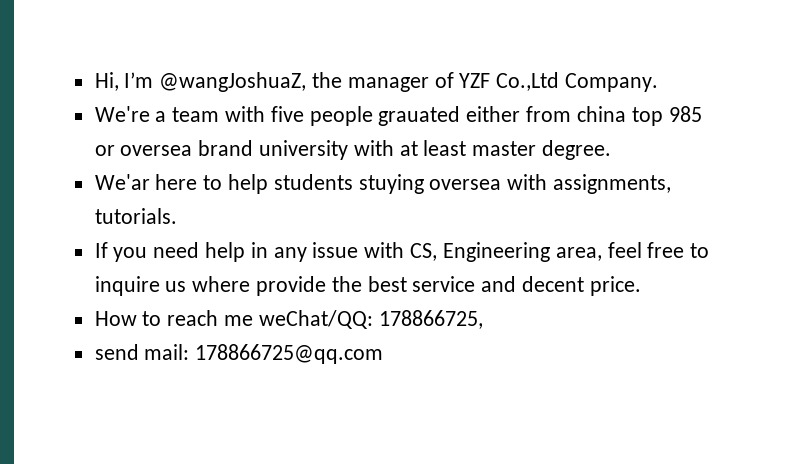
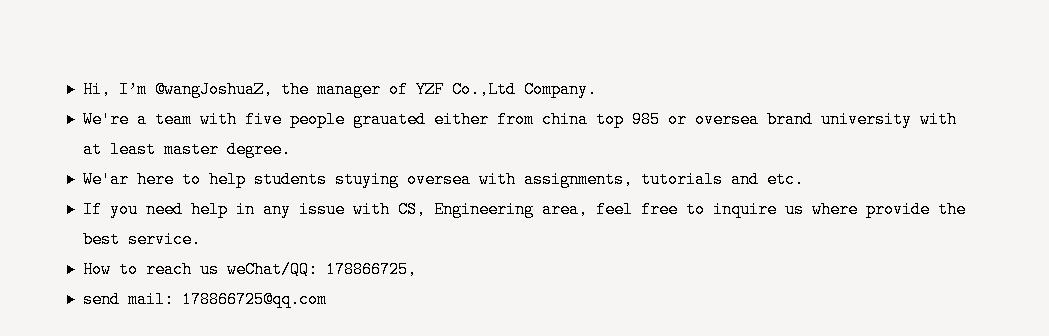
[94,208,177,224] tutorials. -> [640,171,804,188] tutorials and etc.
[412,276,641,296] service and decent price. -> [127,231,201,248] service.
[224,315,254,326] me -> [199,261,219,278] us

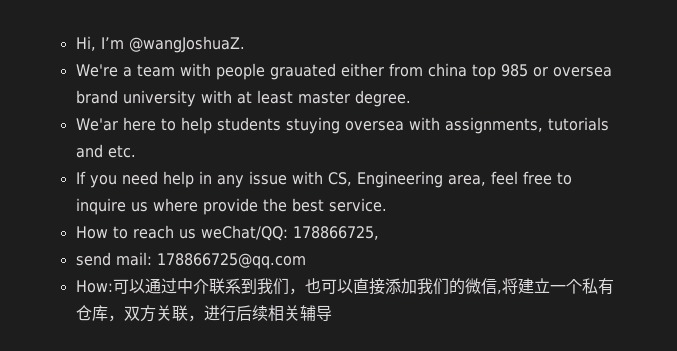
[154,81,597,98] @wangJoshuaZ, the manager of YZF Co.,Ltd Company. -> [128,36,245,53] @wangJoshuaZ.
[244,111,282,128] five -> (211, 69) none
(327, 299) none -> [75,278,614,295] [75,305,332,322] // How:可以通过中介联系到我们，也可以直接添加我们的微信,将建立一个私有仓库，双方关联，进行后续相关辅导

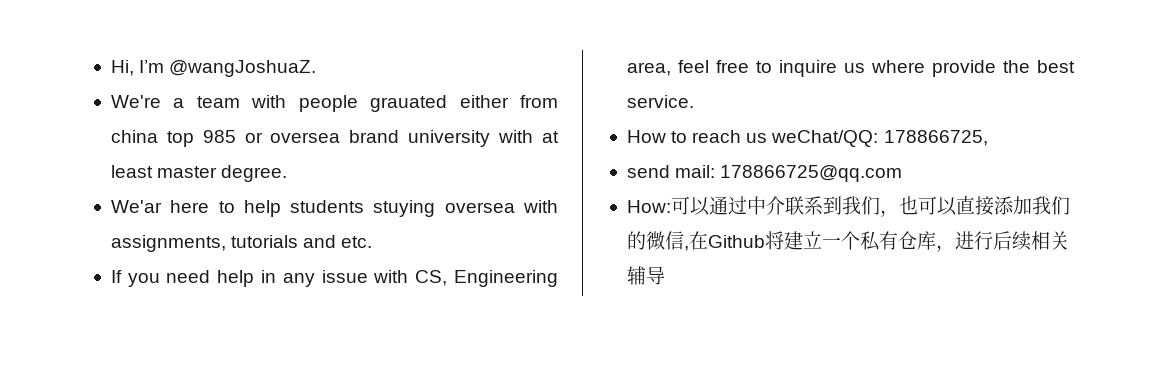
(502, 292) none -> [688,231,765,250] 在Github
[123,305,204,322] 双方关联， -> (955, 248) none

